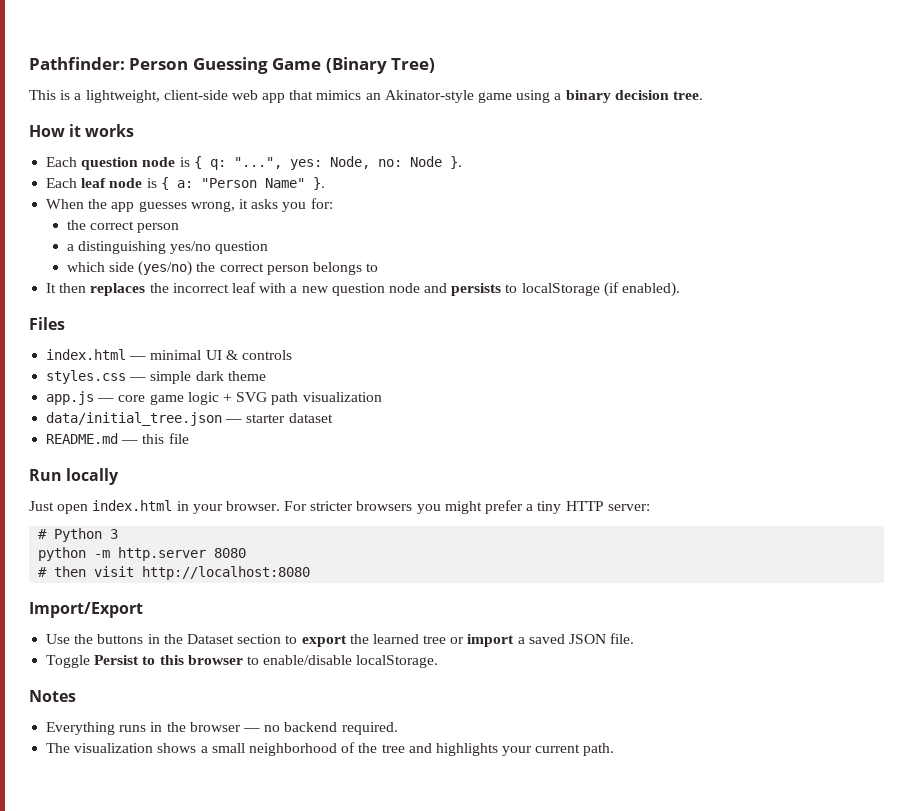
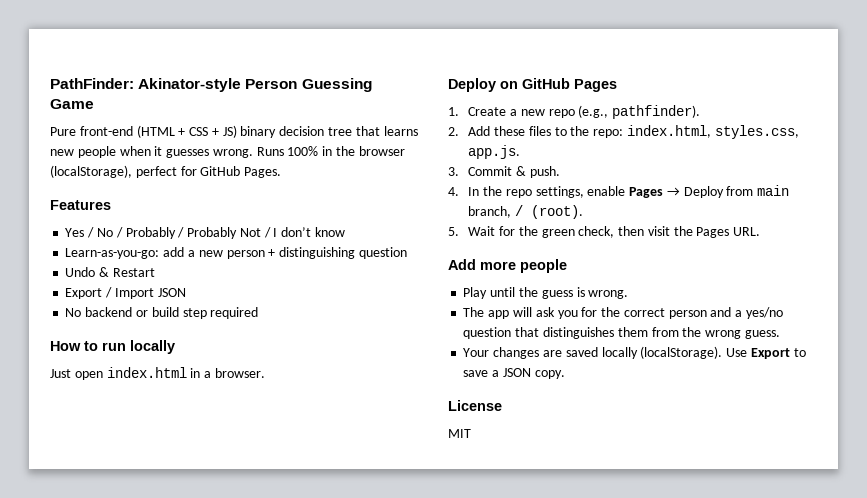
[29,57,125,70] Pathfinder: -> [50,78,242,92] PathFinder: Akinator-style
[325,57,436,74] [29,90,703,103] [29,124,135,137] [46,156,462,170] [46,177,325,190] [46,198,333,212] [66,220,180,233] [66,241,269,254] [66,261,379,276] [46,282,681,297] [29,317,65,330] [46,349,292,360] [46,370,266,384] [46,391,382,405] [46,412,333,426] [46,433,189,444] [29,469,62,481] (Binary Tree) // This is a lightweight, client‑side web app that mimics an Akinator‑style game using a binary decision tree. // How it works // Each question node is { q: "...", yes: Node, no: Node }. // Each leaf node is { a: "Person Name" }. // When the app guesses wrong, it asks you for: // the correct person // a distinguishing yes/no question // which side (yes/no) the correct person belongs to // It then replaces the incorrect leaf with a new question node and persists to localStorage (if enabled). // Files // index.html — minimal UI & controls // styles.css — simple dark theme // app.js — core game logic + SVG path visualization // data/initial_tree.json — starter dataset // README.md — this file // Run -> [50,125,418,138] [50,146,405,158] [50,165,282,178] [50,200,111,210] [65,227,345,239] [65,247,407,259] [65,267,155,277] [65,287,186,299] [65,307,259,319] [50,341,126,351] // Pure front-end (HTML + CSS + JS) binary decision tree that learns new people when it guesses wrong. Runs 100% in the browser (localStorage), perfect for GitHub Pages. // Features // Yes / No / Probably / Probably Not / I don’t know // Learn-as-you-go: add a new person + distinguishing question // Undo & Restart // Export / Import JSON // No backend or build step required // How to run
[192,504,223,514] your -> [204,371,212,378] a
[284,500,650,514] [38,528,119,542] [38,547,247,561] [38,566,311,580] [29,602,143,618] [46,633,635,647] [46,655,439,668] [29,690,76,702] [46,722,398,735] [46,742,615,756] For stricter browsers you might prefer a tiny HTTP server: // # Python 3 // python -m http.server 8080 // # then visit http://localhost:8080 // Import/Export // Use the buttons in the Dataset section to export the learned tree or import a saved JSON file. // Toggle Persist to this browser to enable/disable localStorage. // Notes // Everything runs in the browser — no backend required. // The visualization shows a small neighborhood of the tree and highlights your current path. -> [448,78,617,92] [448,105,701,119] [448,125,799,139] [468,145,521,159] [448,166,560,178] [448,185,790,198] [468,205,583,219] [448,226,761,238] [448,259,567,273] [463,287,629,299] [463,307,783,319] [463,327,780,339] [463,346,806,359] [463,368,565,379] [448,400,502,411] [448,429,471,438] // Deploy on GitHub Pages // 1. Create a new repo (e.g., pathfinder). // 2. Add these files to the repo: index.html, styles.css, app.js. // 3. Commit & push. // 4. In the repo settings, enable Pages → Deploy from main branch, / (root). // 5. Wait for the green check, then visit the Pages URL. // Add more people // Play until the guess is wrong. // The app will ask you for the correct person and a yes/no question that distinguishes them from the wrong guess. // Your changes are saved locally (localStorage). Use Export to save a JSON copy. // License // MIT

